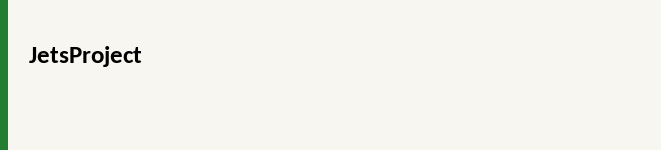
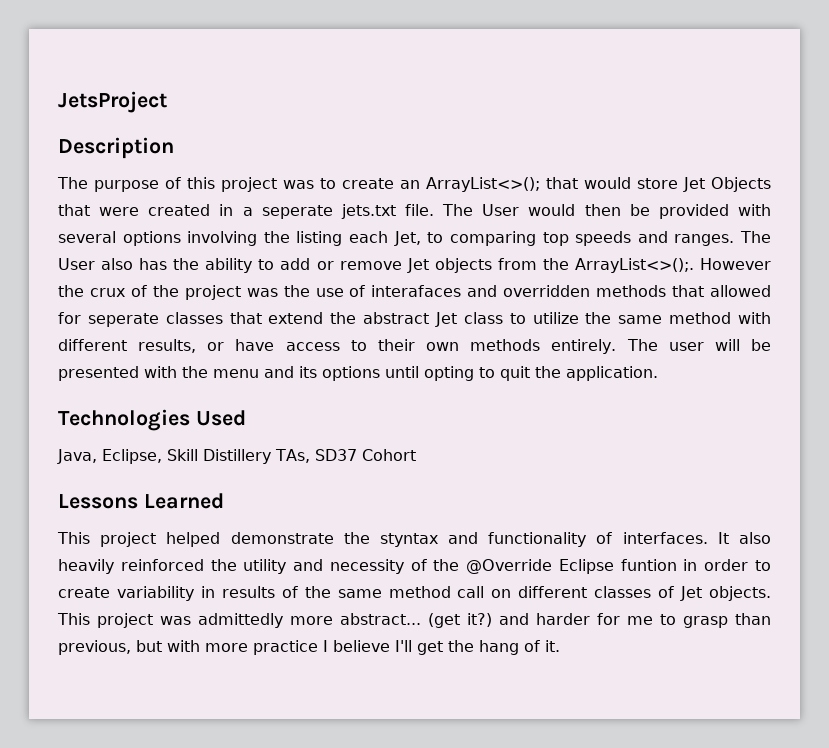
(142, 56) none -> [58,137,174,159] [57,177,771,192] [58,204,771,219] [58,231,772,246] [58,258,771,273] [58,285,772,300] [58,312,771,327] [58,339,772,354] [58,366,658,381] [58,409,246,431] [57,449,416,464] [58,493,224,509] [57,532,771,547] [58,559,771,574] [58,586,772,601] [57,613,771,628] [58,640,560,655] // Description // The purpose of this project was to create an ArrayList<>(); that would store Jet Objects that were created in a seperate jets.txt file. The User would then be provided with several options involving the listing each Jet, to comparing top speeds and ranges. The User also has the ability to add or remove Jet objects from the ArrayList<>();. However the crux of the project was the use of interafaces and overridden methods that allowed for seperate classes that extend the abstract Jet class to utilize the same method with different results, or have access to their own methods entirely. The user will be presented with the menu and its options until opting to quit the application. // Technologies Used // Java, Eclipse, Skill Distillery TAs, SD37 Cohort // Lessons Learned // This project helped demonstrate the styntax and functionality of interfaces. It also heavily reinforced the utility and necessity of the @Override Eclipse funtion in order to create variability in results of the same method call on different classes of Jet objects. This project was admittedly more abstract... (get it?) and harder for me to grasp than previous, but with more practice I believe I'll get the hang of it.

